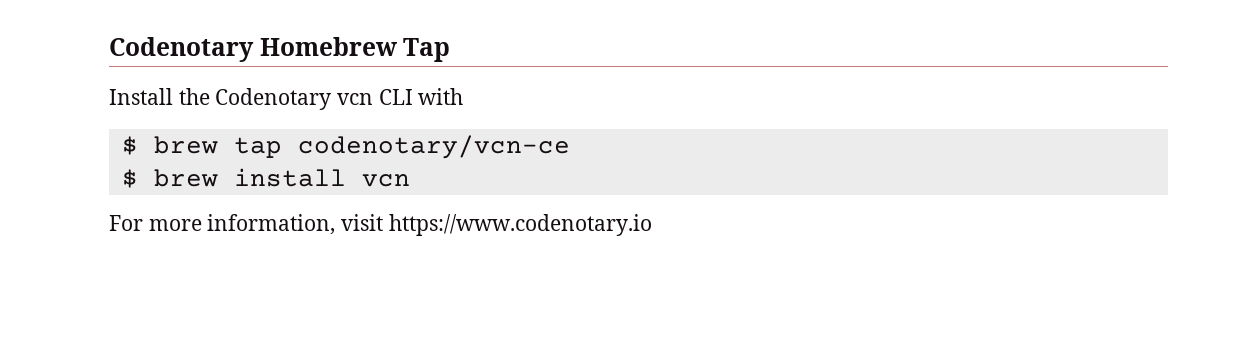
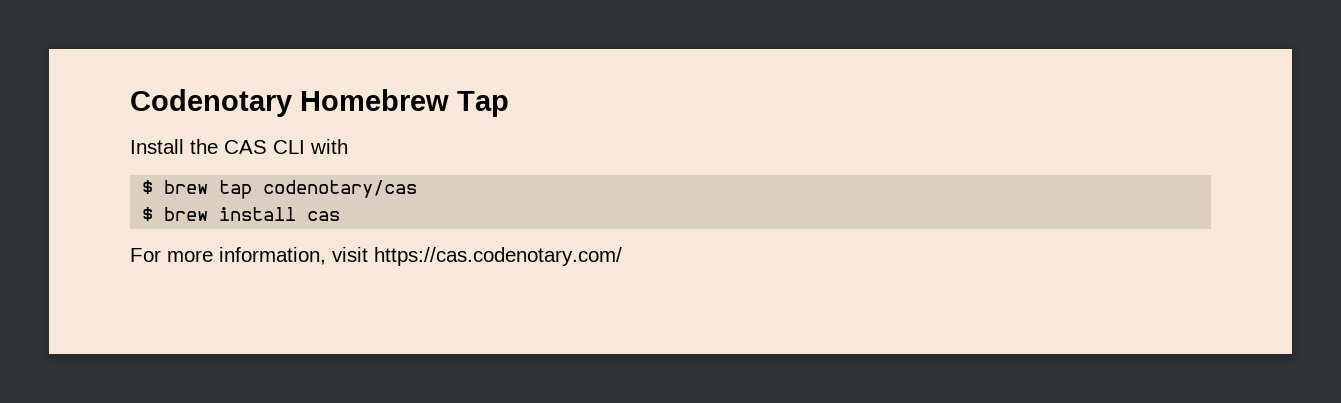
[215,88,374,110] Codenotary vcn -> [224,140,267,154] CAS
[297,135,570,159] codenotary/vcn-ce -> [263,180,418,198] codenotary/cas
[361,174,410,187] vcn -> [307,211,341,221] cas
[388,214,652,236] https://www.codenotary.io -> [374,247,622,266] https://cas.codenotary.com/

